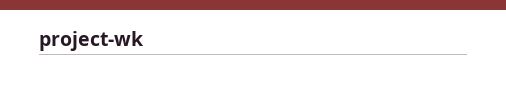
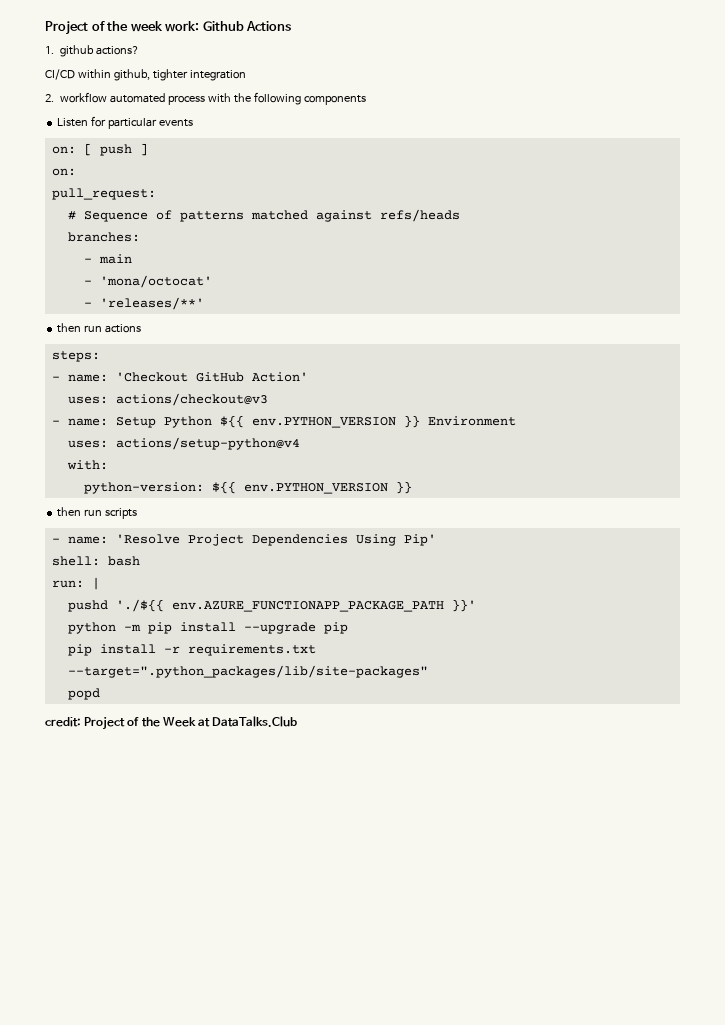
[39,31,144,51] project-wk -> [45,21,292,35] [45,45,140,57] [45,69,246,81] [45,92,367,105] [57,116,194,129] [51,143,148,156] [51,168,76,176] [51,188,156,200] [67,209,460,222] [67,232,140,242] [83,254,132,264] [83,275,212,288] [83,297,204,310] [57,323,142,333] [51,351,100,362] [51,372,308,382] [67,393,268,406] [51,415,516,428] [67,437,300,450] [66,460,108,470] [83,481,412,494] [57,507,138,519] [51,534,436,546] [51,556,140,566] [51,577,100,590] [67,599,476,612] [67,622,348,634] [67,644,316,656] [67,665,428,678] [67,688,100,700] [45,716,298,730] Project of the week work: Github Actions // 1. github actions? // CI/CD within github, tighter integration // 2. workflow automated process with the following components // Listen for particular events // on: [ push ] // on: // pull_request: // # Sequence of patterns matched against refs/heads // branches: // - main // - 'mona/octocat' // - 'releases/**' // then run actions // steps: // - name: 'Checkout GitHub Action' // uses: actions/checkout@v3 // - name: Setup Python ${{ env.PYTHON_VERSION }} Environment // uses: actions/setup-python@v4 // with: // python-version: ${{ env.PYTHON_VERSION }} // then run scripts // - name: 'Resolve Project Dependencies Using Pip' // shell: bash // run: | // pushd './${{ env.AZURE_FUNCTIONAPP_PACKAGE_PATH }}' // python -m pip install --upgrade pip // pip install -r requirements.txt --target=".python_packages/lib/site-packages" // popd // credit: Project of the Week at DataTalks.Club

